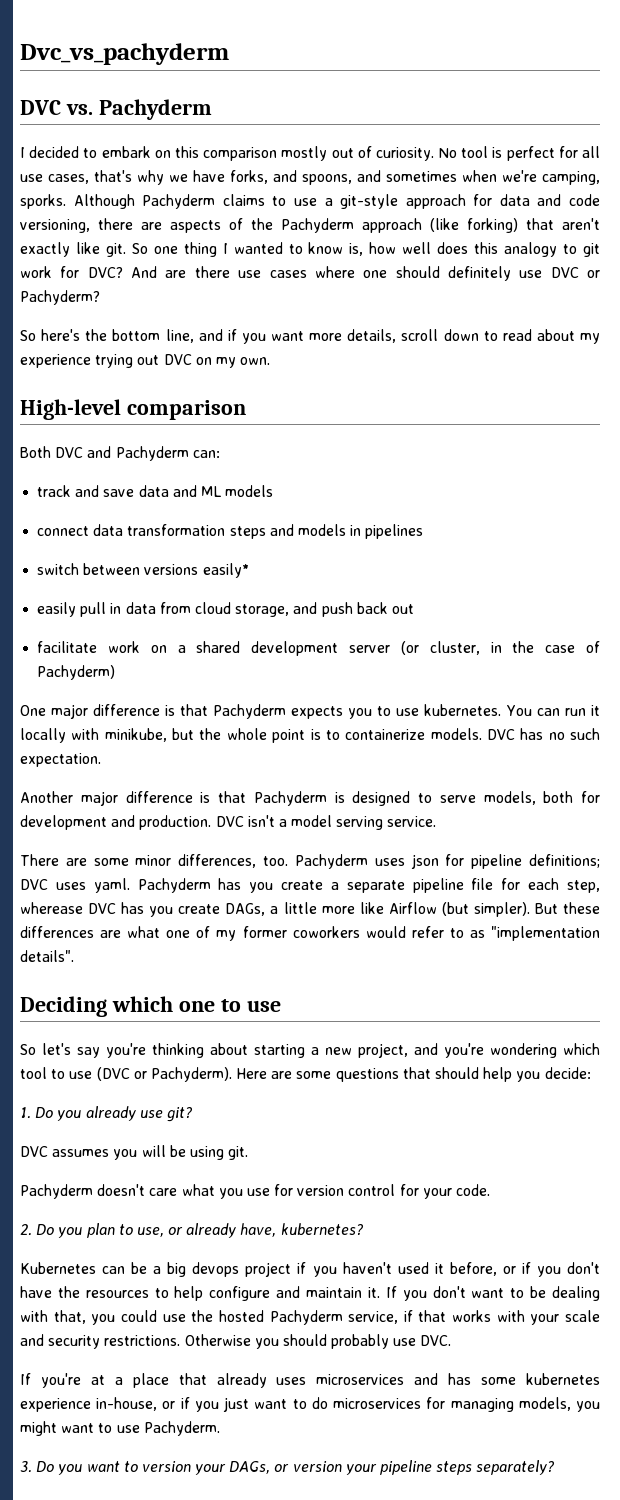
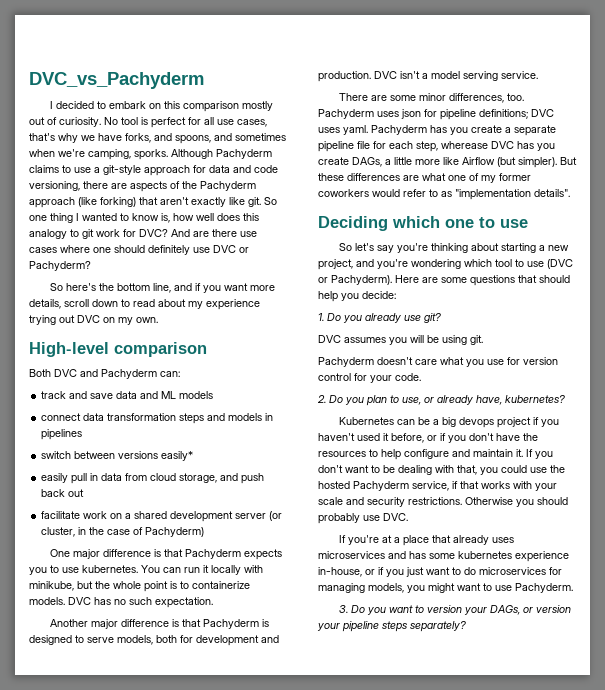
[20,43,229,65] [20,99,212,120] Dvc_vs_pachyderm // DVC vs. Pachyderm -> [29,72,204,89] DVC_vs_Pachyderm

